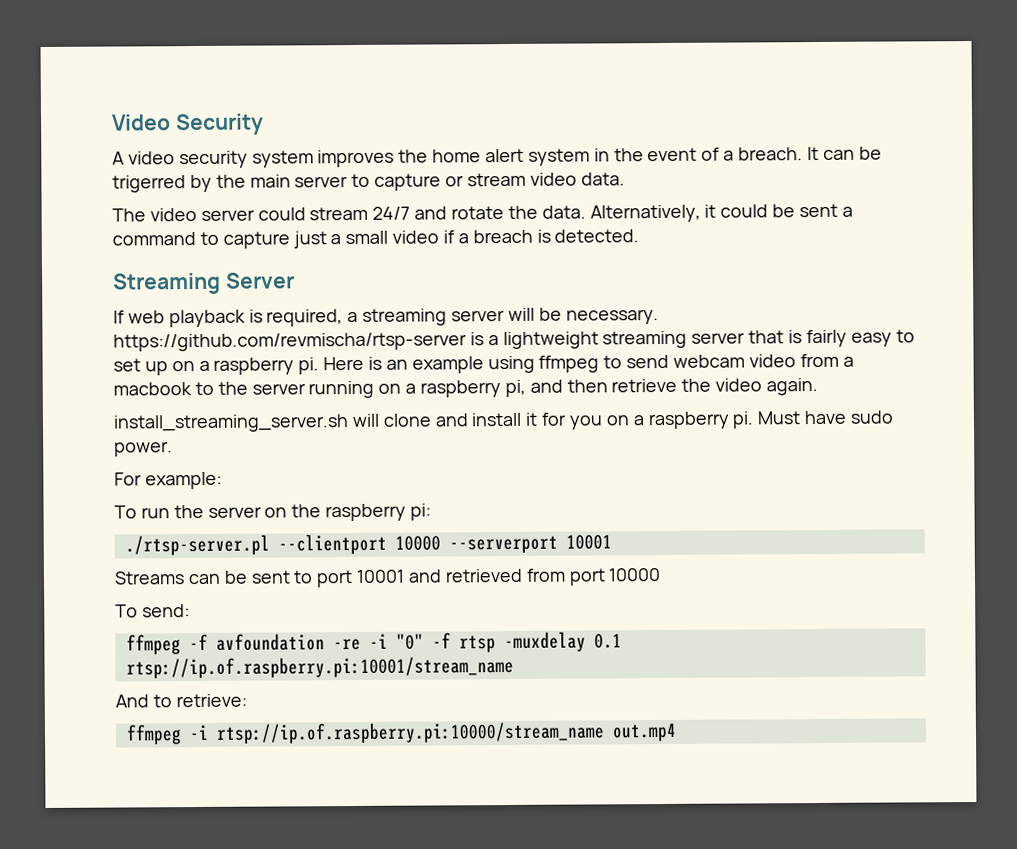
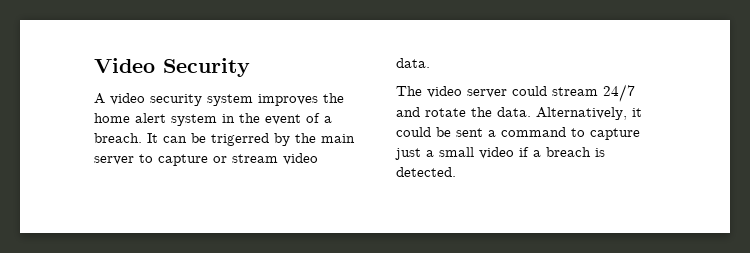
[113,272,295,295] [113,307,659,328] [113,329,915,352] [113,353,854,376] [113,377,819,399] [113,410,895,433] [114,441,173,457] [114,471,222,490] [114,503,432,522] [124,533,612,556] [114,568,662,588] [115,604,190,618] [125,631,622,655] [125,655,514,679] [115,693,247,708] [125,721,677,745] // Streaming Server // If web playback is required, a streaming server will be necessary. https://github.com/revmischa/rtsp-server is a lightweight streaming server that is fairly easy to set up on a raspberry pi. Here is an example using ffmpeg to send webcam video from a macbook to the server running on a raspberry pi, and then retrieve the video again. // install_streaming_server.sh will clone and install it for you on a raspberry pi. Must have sudo power. // For example: // To run the server on the raspberry pi: // ./rtsp-server.pl --clientport 10000 --serverport 10001 // Streams can be sent to port 10001 and retrieved from port 10000 // To send: // ffmpeg -f avfoundation -re -i "0" -f rtsp -muxdelay 0.1 rtsp://ip.of.raspberry.pi:10001/stream_name // And to retrieve: // ffmpeg -i rtsp://ip.of.raspberry.pi:10000/stream_name out.mp4 -> (456, 172) none

